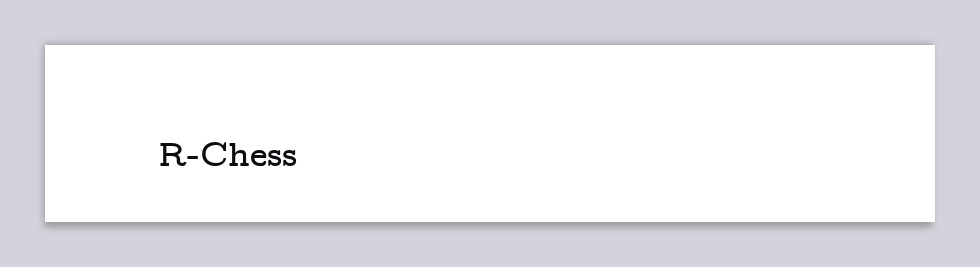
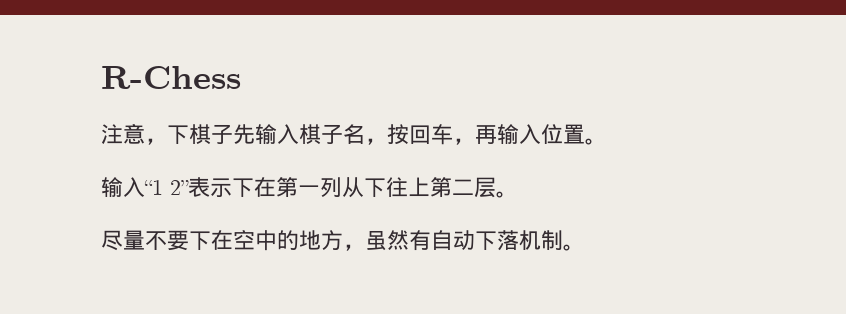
(297, 154) none -> [101,123,607,145] [101,177,518,198] [101,230,585,251] // 注意，下棋子先输入棋子名，按回车，再输入位置。 // 输入“1 2”表示下在第一列从下往上第二层。 // 尽量不要下在空中的地方，虽然有自动下落机制。

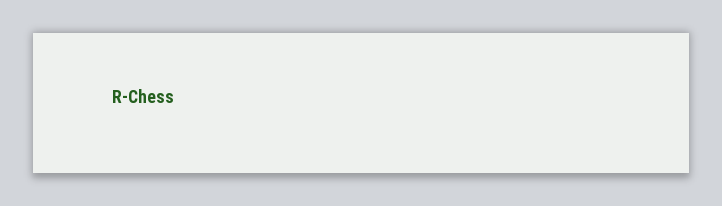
[101,123,607,145] [101,177,518,198] [101,230,585,251] // 注意，下棋子先输入棋子名，按回车，再输入位置。 // 输入“1 2”表示下在第一列从下往上第二层。 // 尽量不要下在空中的地方，虽然有自动下落机制。 -> (174, 96) none

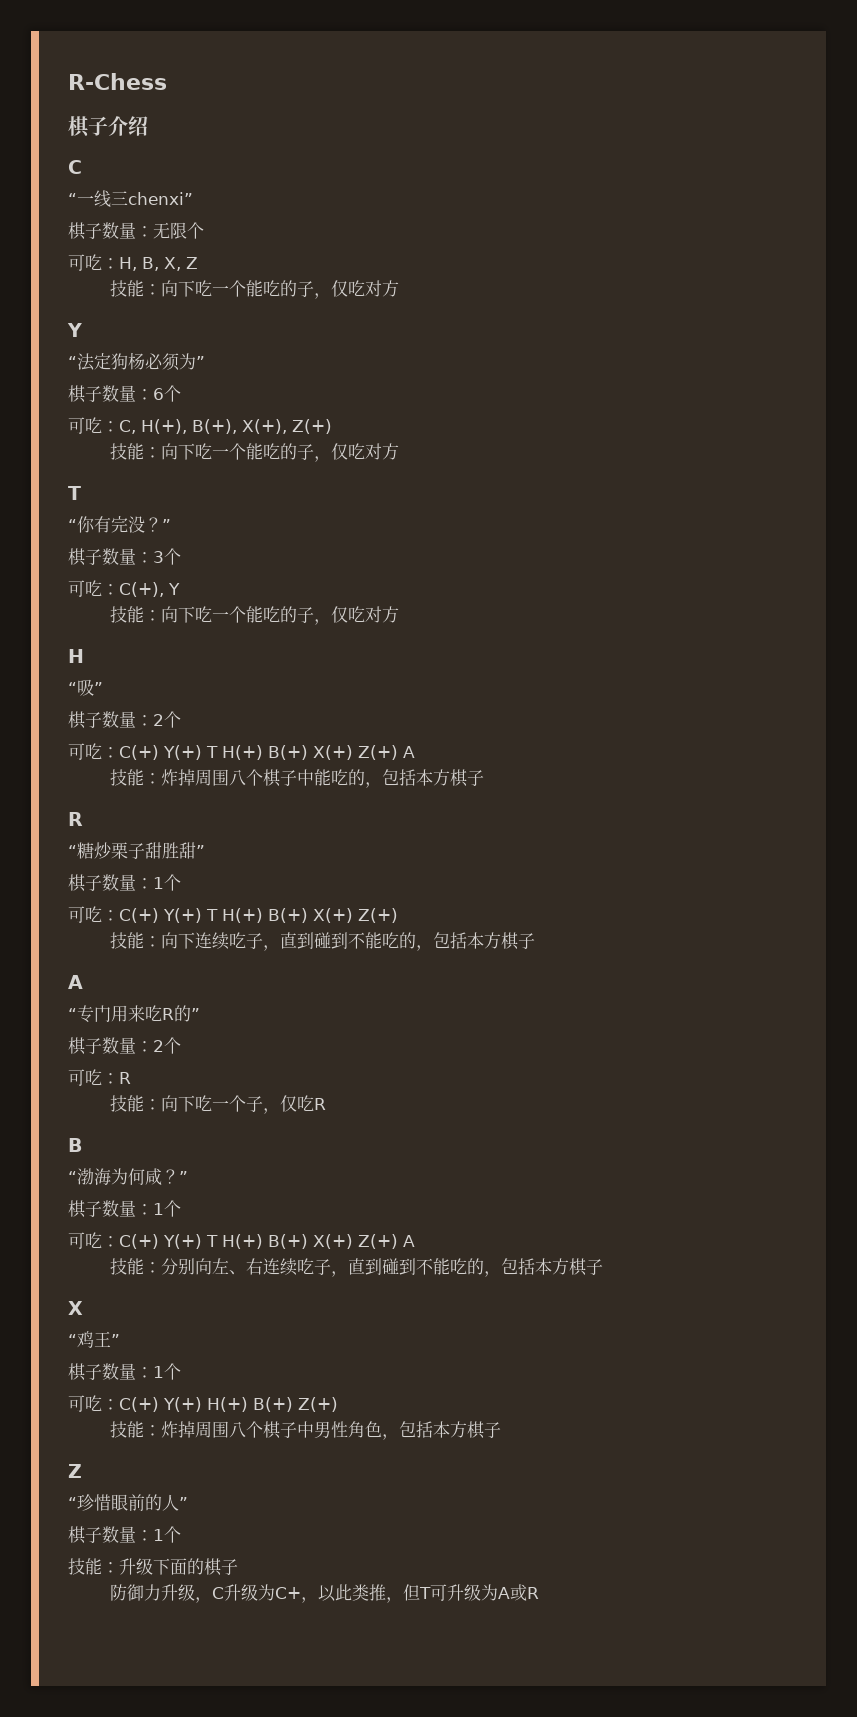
(174, 96) none -> [68,116,148,138] [68,160,82,174] [68,190,193,208] [68,222,204,240] [68,254,198,271] [110,280,400,299] [67,323,82,337] [68,352,205,371] [68,385,181,403] [68,417,332,434] [110,443,400,462] [68,486,81,500] [68,516,171,533] [68,548,181,566] [68,580,180,597] [110,606,400,625] [68,649,84,663] [68,679,103,696] [68,711,181,729] [68,743,415,760] [110,769,485,788] [68,812,83,826] [68,842,205,859] [68,874,181,892] [68,906,398,923] [110,932,536,951] [68,975,83,989] [68,1005,200,1023] [68,1037,181,1055] [68,1069,131,1086] [110,1095,327,1114] [68,1138,82,1152] [68,1168,188,1186] [68,1200,181,1218] [68,1232,415,1249] [110,1258,604,1277] [68,1301,83,1315] [68,1331,120,1348] [68,1363,181,1381] [68,1395,338,1412] [110,1421,502,1440] [68,1464,82,1478] [68,1494,188,1511] [68,1526,181,1544] [68,1558,238,1576] [110,1584,540,1603] // 棋子介绍 // C // “一线三chenxi” // 棋子数量：无限个 // 可吃：H, B, X, Z // 技能：向下吃一个能吃的子，仅吃对方 // Y // “法定狗杨必须为” // 棋子数量：6个 // 可吃：C, H(+), B(+), X(+), Z(+) // 技能：向下吃一个能吃的子，仅吃对方 // T // “你有完没？” // 棋子数量：3个 // 可吃：C(+), Y // 技能：向下吃一个能吃的子，仅吃对方 // H // “吸” // 棋子数量：2个 // 可吃：C(+) Y(+) T H(+) B(+) X(+) Z(+) A // 技能：炸掉周围八个棋子中能吃的，包括本方棋子 // R // “糖炒栗子甜胜甜” // 棋子数量：1个 // 可吃：C(+) Y(+) T H(+) B(+) X(+) Z(+) // 技能：向下连续吃子，直到碰到不能吃的，包括本方棋子 // A // “专门用来吃R的” // 棋子数量：2个 // 可吃：R // 技能：向下吃一个子，仅吃R // B // “渤海为何咸？” // 棋子数量：1个 // 可吃：C(+) Y(+) T H(+) B(+) X(+) Z(+) A // 技能：分别向左、右连续吃子，直到碰到不能吃的，包括本方棋子 // X // “鸡王” // 棋子数量：1个 // 可吃：C(+) Y(+) H(+) B(+) Z(+) // 技能：炸掉周围八个棋子中男性角色，包括本方棋子 // Z // “珍惜眼前的人” // 棋子数量：1个 // 技能：升级下面的棋子 // 防御力升级，C升级为C+，以此类推，但T可升级为A或R

